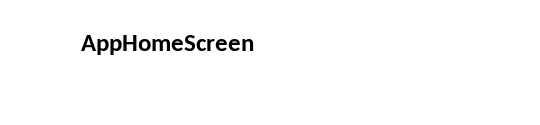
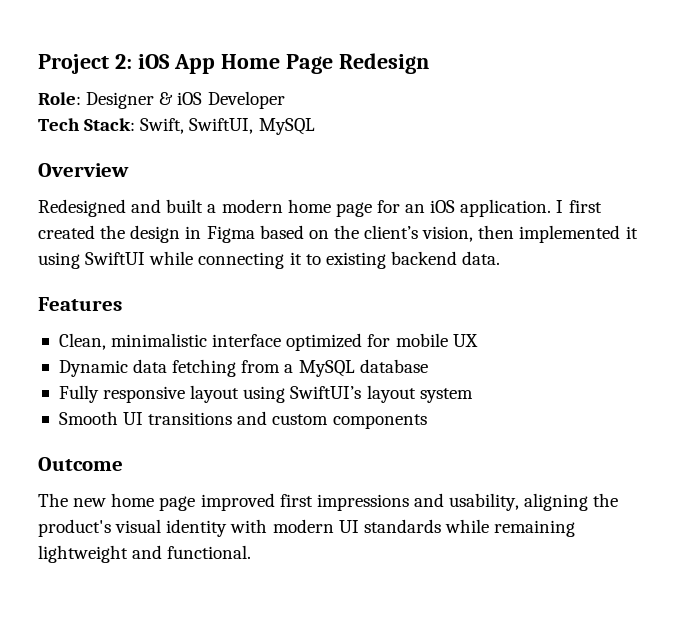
[81,35,254,55] AppHomeScreen -> [38,53,429,74] [38,91,285,109] [38,118,315,135] [38,163,129,177] [38,199,602,217] [38,225,638,243] [38,251,501,269] [38,297,122,311] [58,333,478,351] [58,359,428,377] [58,385,473,403] [58,411,427,429] [38,457,123,471] [38,493,619,511] [38,519,576,537] [38,545,252,563] Project 2: iOS App Home Page Redesign // Role: Designer & iOS Developer // Tech Stack: Swift, SwiftUI, MySQL // Overview // Redesigned and built a modern home page for an iOS application. I first created the design in Figma based on the client’s vision, then implemented it using SwiftUI while connecting it to existing backend data. // Features // Clean, minimalistic interface optimized for mobile UX // Dynamic data fetching from a MySQL database // Fully responsive layout using SwiftUI’s layout system // Smooth UI transitions and custom components // Outcome // The new home page improved first impressions and usability, aligning the product's visual identity with modern UI standards while remaining lightweight and functional.

